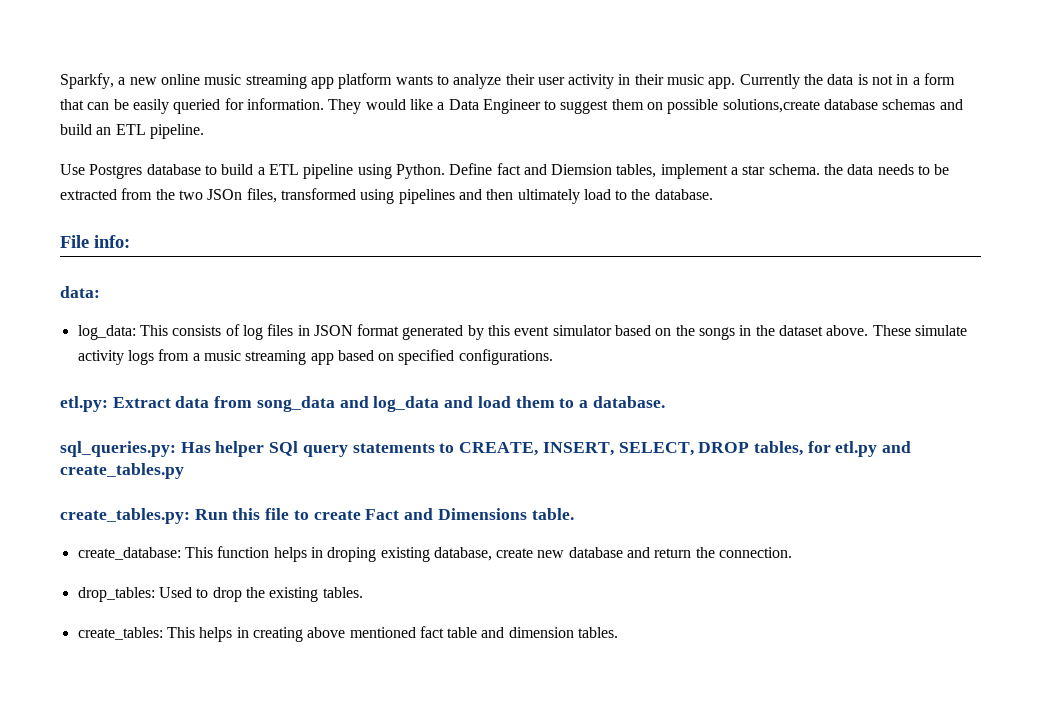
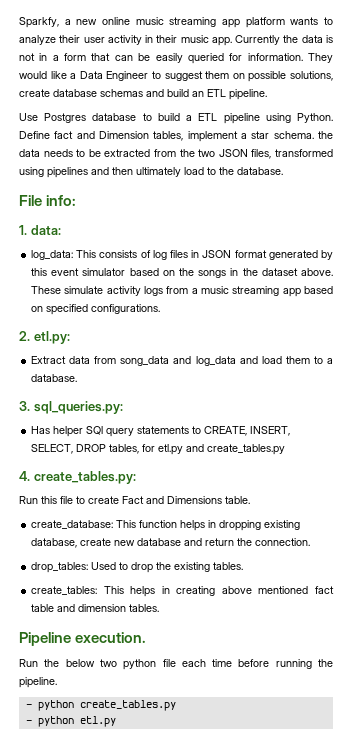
[722,99,820,113] solutions,create -> [290,71,333,81] [19,89,50,97] solutions, create
[551,164,613,175] Diemsion -> [99,131,149,139] Dimension
[207,189,243,200] JSOn -> [218,149,248,157] JSON
(130, 241) none -> [19,225,27,235] 1.
(553, 357) none -> [19,331,30,341] 2.
(108, 404) none -> (70, 337) //
(665, 402) none -> [19,401,30,411] 3.
(176, 449) none -> (123, 407) //
(184, 471) none -> [19,471,30,481] 4.
(190, 516) none -> (136, 477) //
[327,547,377,562] droping -> [219,520,262,531] dropping
(619, 632) none -> [19,632,147,646] [19,659,334,670] [19,677,57,688] [25,700,176,711] [25,716,116,727] // Pipeline execution. // Run the below two python file each time before running the pipeline. // - python create_tables.py // - python etl.py

